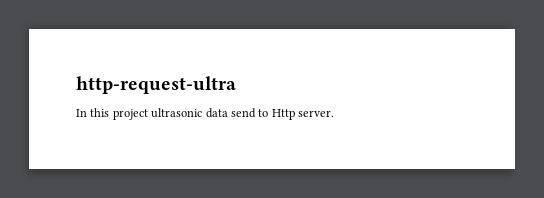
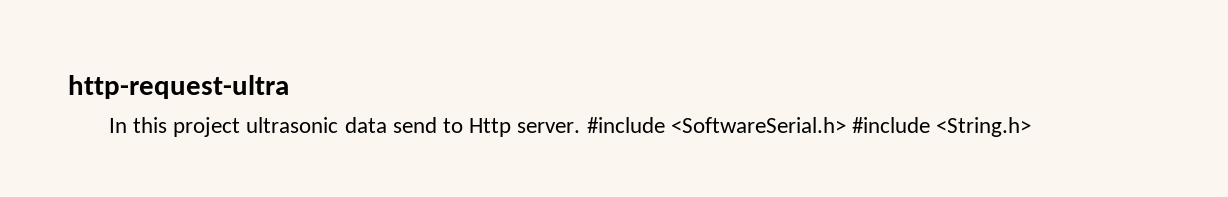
(334, 113) none -> [586,117,1032,137] #include <SoftwareSerial.h> #include <String.h>

